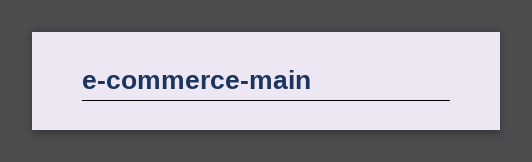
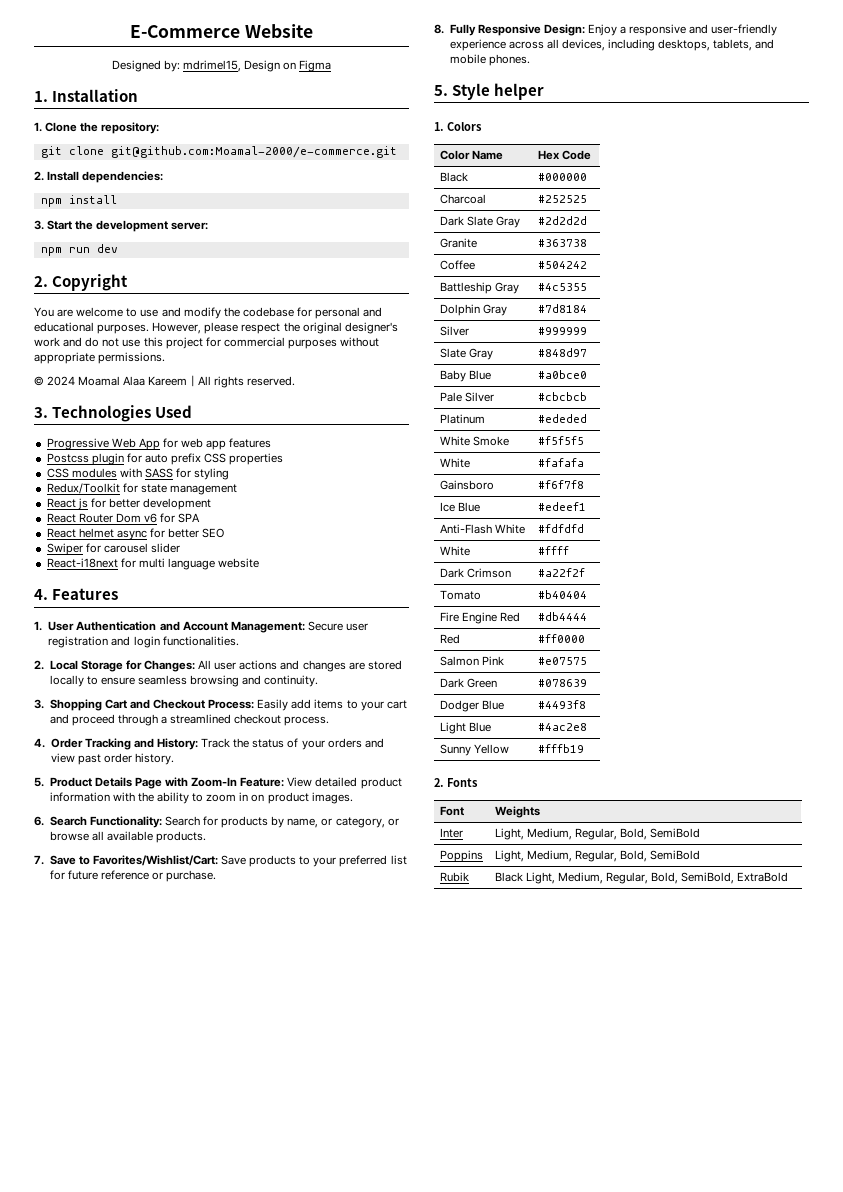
[82,70,311,89] e-commerce-main -> [130,24,313,38] [111,60,332,72] [34,89,139,102] [34,122,160,134] [40,146,397,158] [34,171,164,183] [40,195,117,207] [34,220,209,232] [40,244,118,256] [34,274,129,291] [34,307,383,319] [34,322,398,334] [34,337,380,349] [34,352,166,364] [34,375,295,388] [34,405,193,422] [46,438,272,450] [46,453,284,465] [46,468,230,480] [46,483,237,495] [46,498,212,510] [46,513,201,523] [46,528,225,540] [46,543,180,555] [46,558,260,570] [34,588,119,600] [34,621,368,633] [48,636,239,648] [34,660,402,672] [49,675,319,687] [34,699,407,711] [49,714,330,726] [34,738,384,750] [50,753,175,765] [34,777,402,789] [49,792,353,804] [34,816,399,828] [49,831,207,843] [34,855,407,867] [49,870,217,882] [434,24,778,36] [449,39,775,51] [449,54,530,66] [434,83,545,100] [434,122,482,131] [439,150,503,160] [537,150,591,160] [439,172,468,182] [537,173,587,181] [439,194,486,204] [537,195,587,203] [439,216,520,228] [537,216,587,225] [439,238,477,248] [537,239,587,247] [439,260,475,270] [537,261,587,269] [439,282,519,294] [537,283,587,291] [439,304,507,316] [537,304,587,313] [439,326,469,336] [537,327,587,335] [439,348,493,360] [537,348,587,357] [439,370,491,382] [537,370,587,379] [439,392,494,402] [537,392,587,401] [439,414,485,424] [537,414,587,423] [439,436,509,446] [537,436,584,445] [439,458,470,468] [537,458,584,467] [439,480,494,490] [537,480,584,489] [439,502,480,512] [537,502,586,511] [439,524,525,534] [537,524,584,533] [439,546,470,556] [537,546,569,555] [439,568,511,578] [537,568,585,577] [439,590,481,600] [537,590,587,599] [439,612,520,624] [537,612,587,621] [439,634,460,644] [537,634,585,643] [439,656,504,666] [537,657,587,665] [439,678,497,688] [537,679,587,687] [439,700,504,712] [537,700,586,709] [439,722,491,734] [537,723,587,731] [439,744,509,756] [537,744,584,753] [434,778,478,787] [439,806,464,816] [494,806,540,818] [439,828,463,838] [494,828,701,840] [439,850,483,862] [494,850,701,862] [439,872,469,882] [494,872,789,884] E-Commerce Website // Designed by: mdrimel15, Design on Figma // 1. Installation // 1. Clone the repository: // git clone git@github.com:Moamal-2000/e-commerce.git // 2. Install dependencies: // npm install // 3. Start the development server: // npm run dev // 2. Copyright // You are welcome to use and modify the codebase for personal and educational purposes. However, please respect the original designer's work and do not use this project for commercial purposes without appropriate permissions. // © 2024 Moamal Alaa Kareem | All rights reserved. // 3. Technologies Used // Progressive Web App for web app features // Postcss plugin for auto prefix CSS properties // CSS modules with SASS for styling // Redux/Toolkit for state management // React js for better development // React Router Dom v6 for SPA // React helmet async for better SEO // Swiper for carousel slider // React-i18next for multi language website // 4. Features // 1. User Authentication and Account Management: Secure user registration and login functionalities. // 2. Local Storage for Changes: All user actions and changes are stored locally to ensure seamless browsing and continuity. // 3. Shopping Cart and Checkout Process: Easily add items to your cart and proceed through a streamlined checkout process. // 4. Order Tracking and History: Track the status of your orders and view past order history. // 5. Product Details Page with Zoom-In Feature: View detailed product information with the ability to zoom in on product images. // 6. Search Functionality: Search for products by name, or category, or browse all available products. // 7. Save to Favorites/Wishlist/Cart: Save products to your preferred list for future reference or purchase. // 8. Fully Responsive Design: Enjoy a responsive and user-friendly experience across all devices, including desktops, tablets, and mobile phones. // 5. Style helper // 1. Colors // Color Name | Hex Code // Black | #000000 // Charcoal | #252525 // Dark Slate Gray | #2d2d2d // Granite | #363738 // Coffee | #504242 // Battleship Gray | #4c5355 // Dolphin Gray | #7d8184 // Silver | #999999 // Slate Gray | #848d97 // Baby Blue | #a0bce0 // Pale Silver | #cbcbcb // Platinum | #ededed // White Smoke | #f5f5f5 // White | #fafafa // Gainsboro | #f6f7f8 // Ice Blue | #edeef1 // Anti-Flash White | #fdfdfd // White | #ffff // Dark Crimson | #a22f2f // Tomato | #b40404 // Fire Engine Red | #db4444 // Red | #ff0000 // Salmon Pink | #e07575 // Dark Green | #078639 // Dodger Blue | #4493f8 // Light Blue | #4ac2e8 // Sunny Yellow | #fffb19 // 2. Fonts // Font | Weights // Inter | Light, Medium, Regular, Bold, SemiBold // Poppins | Light, Medium, Regular, Bold, SemiBold // Rubik | Black Light, Medium, Regular, Bold, SemiBold, ExtraBold

